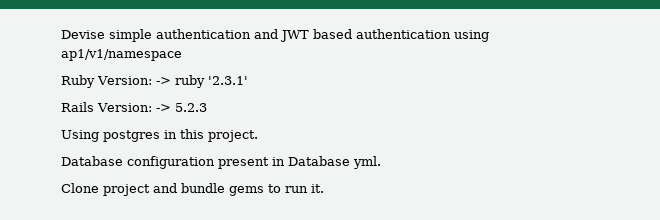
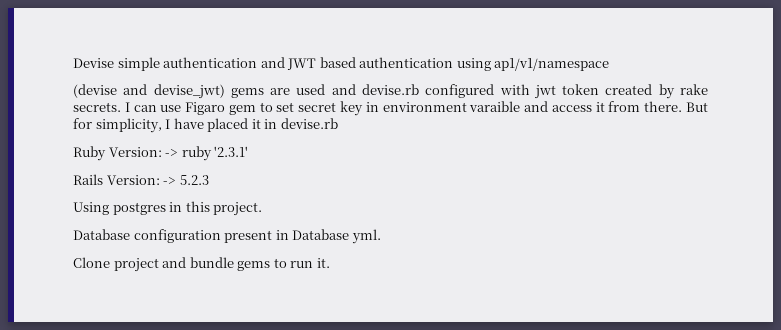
(182, 55) none -> [73,84,709,99] [73,101,709,116] [73,118,338,133] // (devise and devise_jwt) gems are used and devise.rb configured with jwt token created by rake secrets. I can use Figaro gem to set secret key in environment varaible and access it from there. But for simplicity, I have placed it in devise.rb

